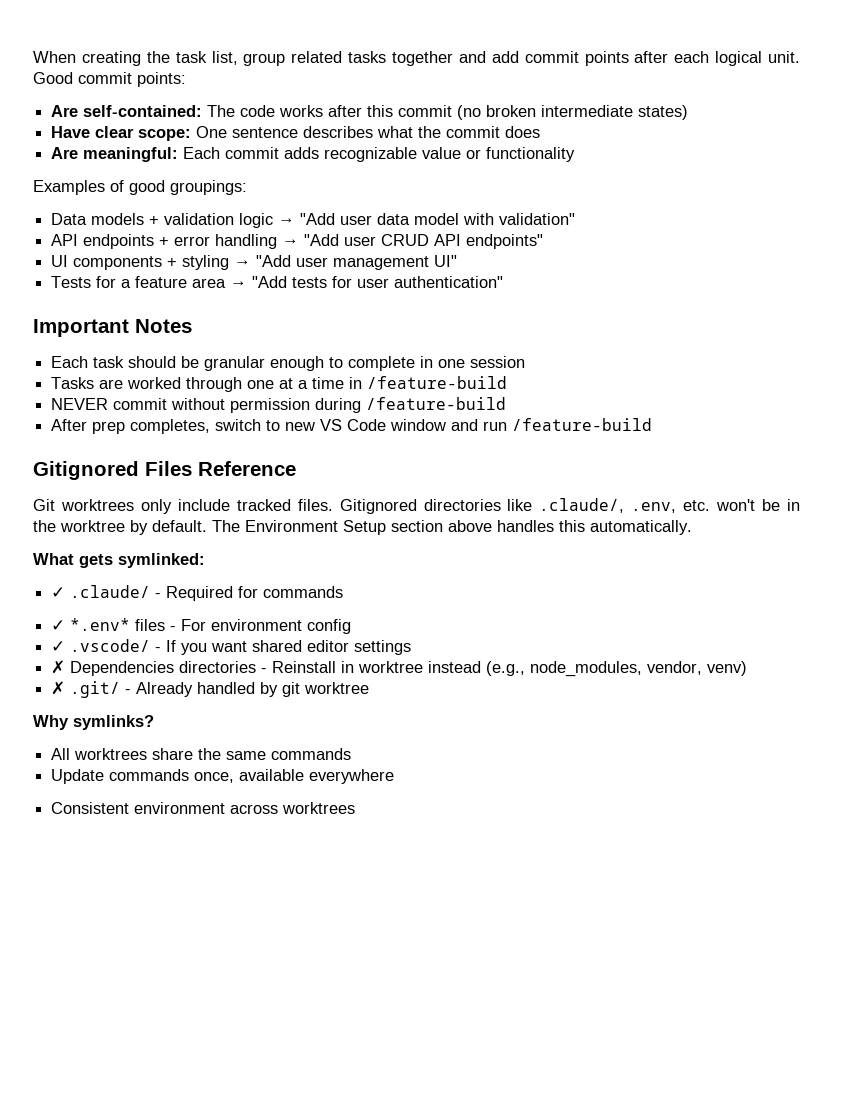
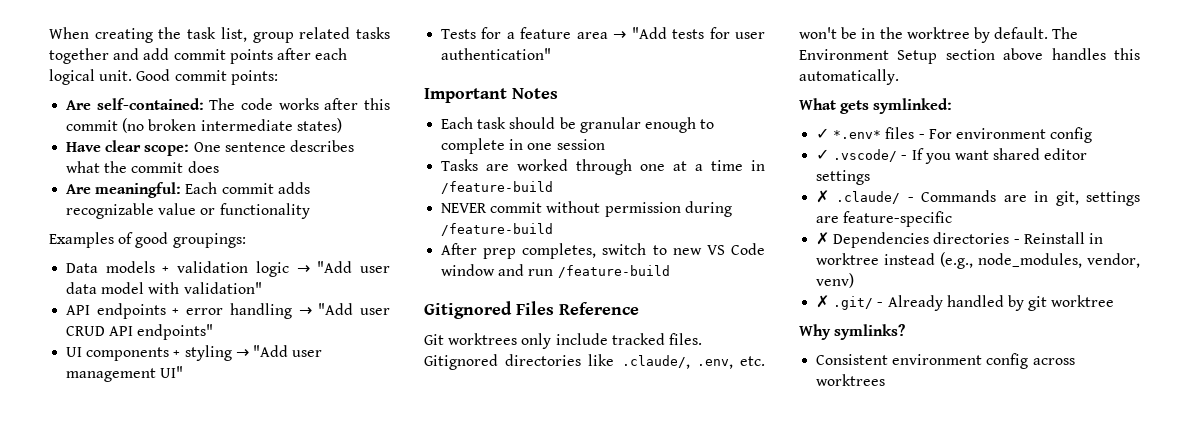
[51,585,344,601] // ✓ .claude/ - Required for commands -> (953, 106) none
(412, 647) none -> [816,190,1140,206] [816,211,953,227] // ✗ .claude/ - Commands are in git, settings are feature-specific
[51,748,352,760] [51,769,395,784] // All worktrees share the same commands // Update commands once, available everywhere -> (906, 332) none
(226, 808) none -> [986,353,1029,369] config

